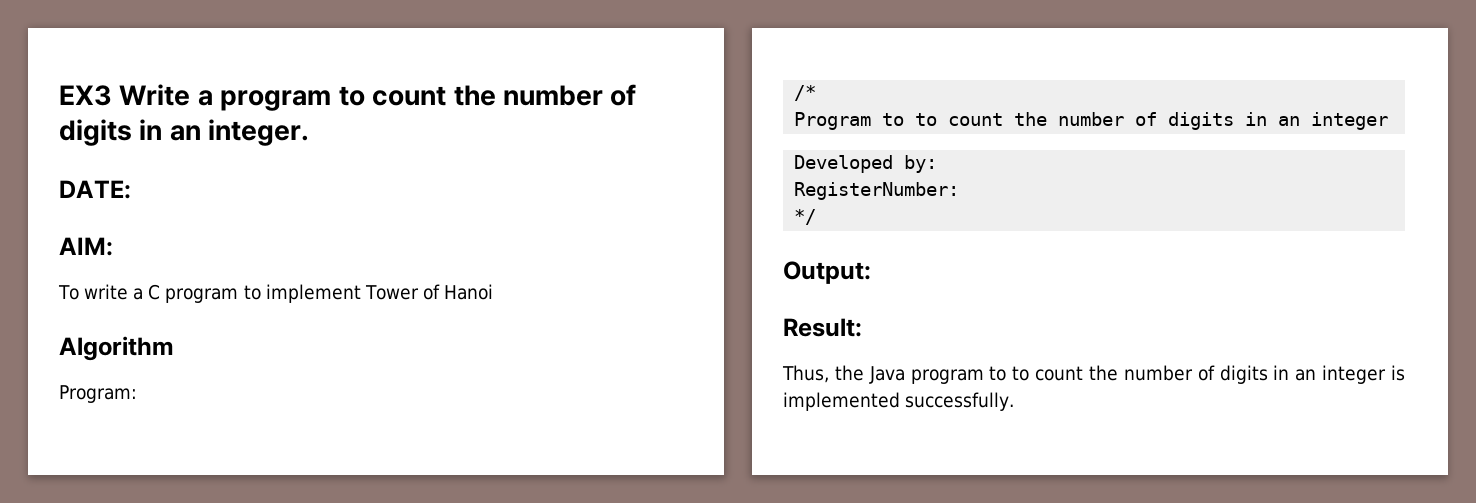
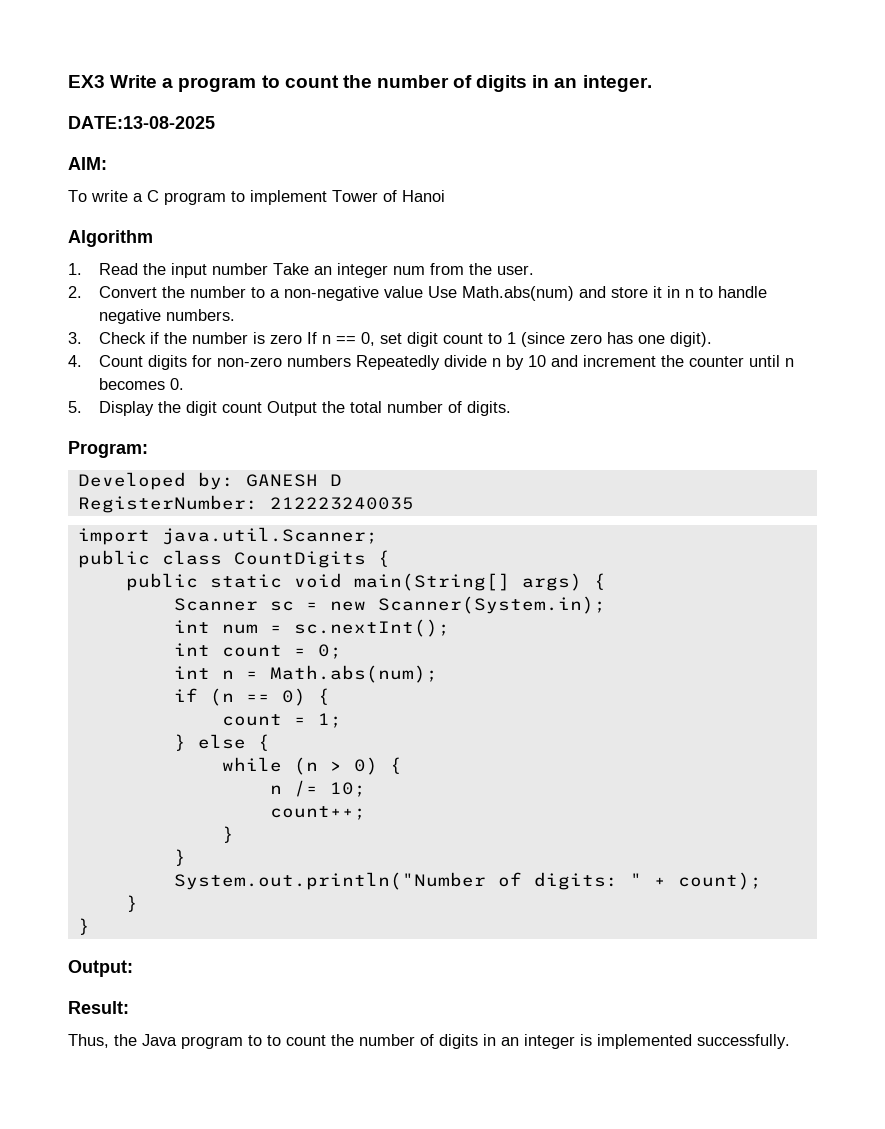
[59,180,131,199] DATE: -> [68,116,215,129] DATE:13-08-2025
[59,385,137,403] [794,85,817,101] [794,112,1389,130] Program: // /* // Program to to count the number of digits in an integer -> [68,263,534,278] [68,286,767,301] [98,309,235,324] [68,332,712,347] [68,355,794,370] [98,378,184,390] [68,401,511,416] [68,441,148,458] 1. Read the input number Take an integer num from the user. // 2. Convert the number to a non-negative value Use Math.abs(num) and store it in n to handle negative numbers. // 3. Check if the number is zero If n == 0, set digit count to 1 (since zero has one digit). // 4. Count digits for non-zero numbers Repeatedly divide n by 10 and increment the counter until n becomes 0. // 5. Display the digit count Output the total number of digits. // Program:
(938, 164) none -> [245,474,342,487] GANESH D
[794,209,817,225] // */ -> [269,497,414,510] [77,527,378,545] [77,550,390,568] [125,573,606,591] [173,596,606,614] [173,619,450,637] [173,643,342,659] [173,665,438,683] [173,688,330,706] [221,713,342,728] [173,734,270,751] [221,757,402,775] [269,780,366,797] [269,806,366,820] [221,826,234,843] [173,849,186,866] [173,872,762,890] [125,895,138,912] [77,918,90,935] 212223240035 // import java.util.Scanner; // public class CountDigits { // public static void main(String[] args) { // Scanner sc = new Scanner(System.in); // int num = sc.nextInt(); // int count = 0; // int n = Math.abs(num); // if (n == 0) { // count = 1; // } else { // while (n > 0) { // n /= 10; // count++; // } // } // System.out.println("Number of digits: " + count); // } // }

